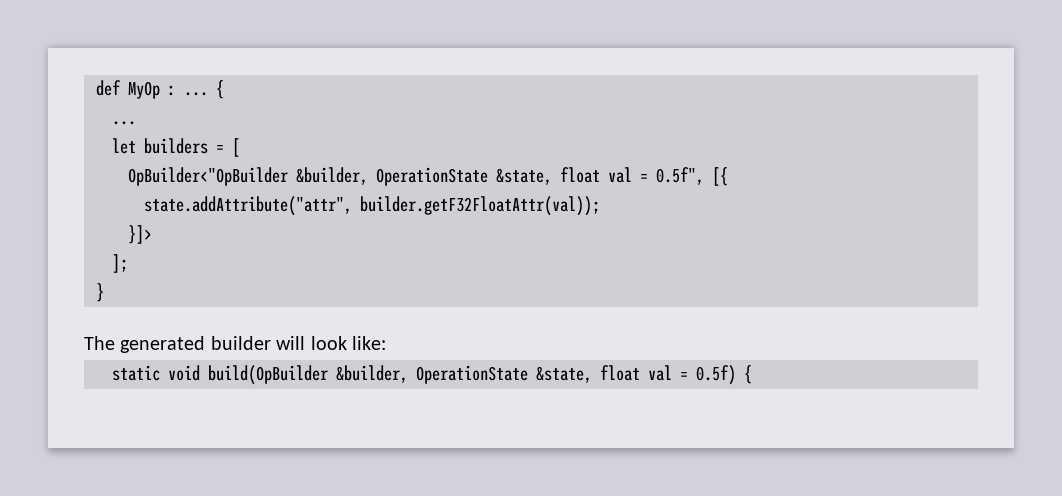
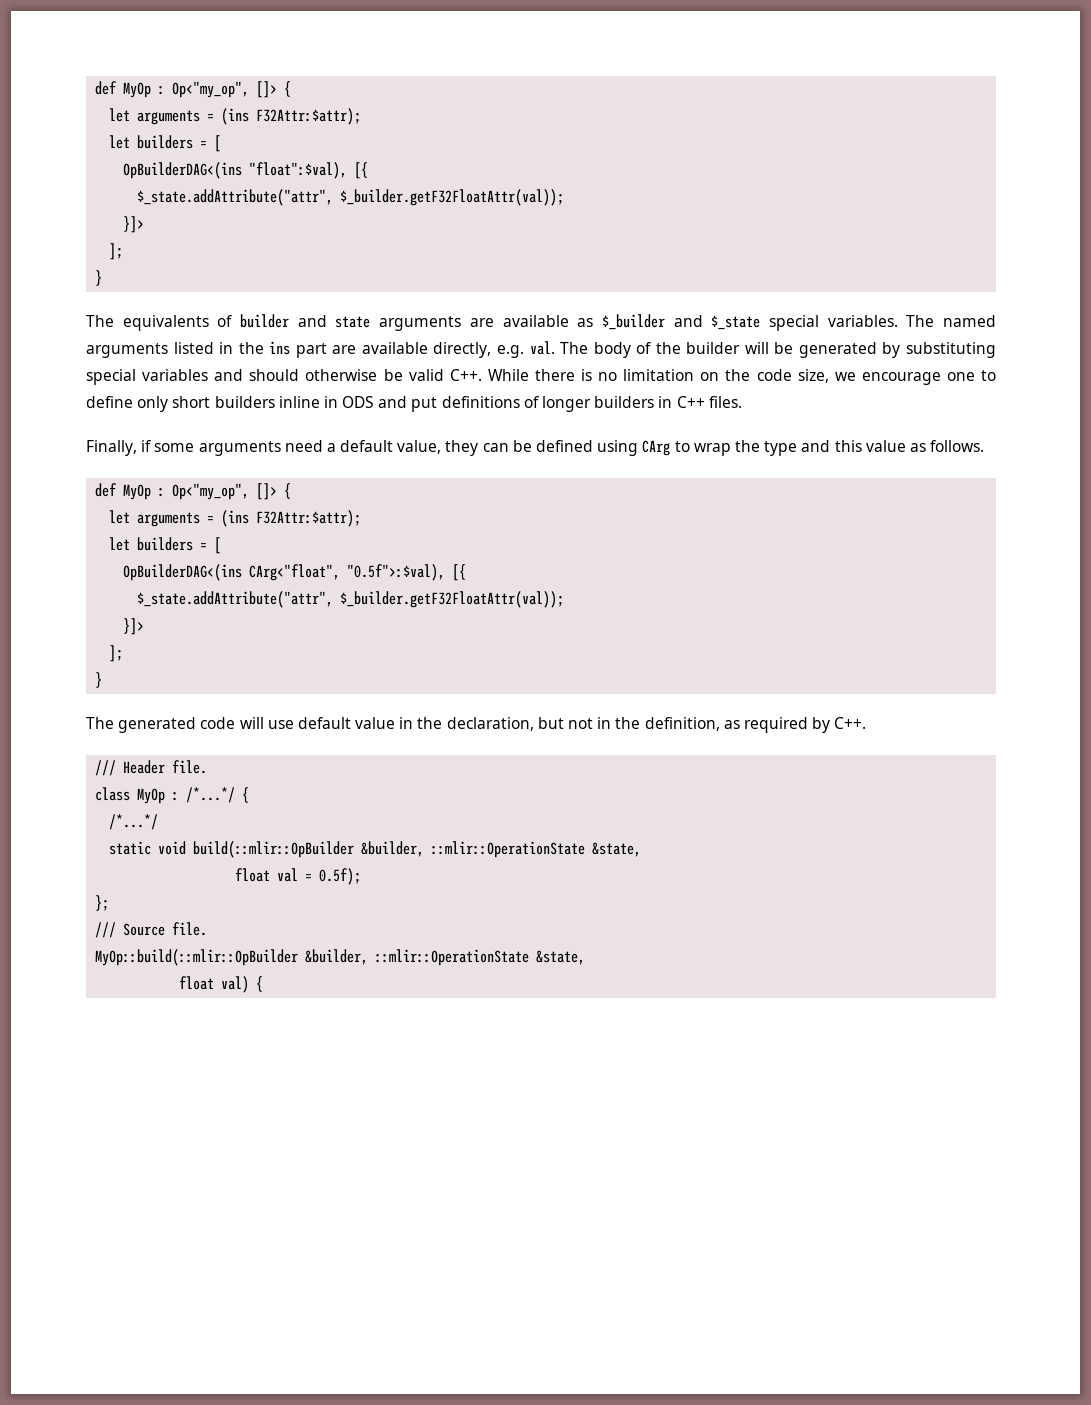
[96,80,224,99] [112,121,136,125] [112,138,240,157] [128,167,728,186] [144,196,600,216] def MyOp : ... { // ... // let builders = [ // OpBuilder<"OpBuilder &builder, OperationState &state, float val = 0.5f", [{ // state.addAttribute("attr", builder.getF32FloatAttr(val)); -> [95,81,292,98] [109,108,362,125] [109,135,222,152] [123,162,369,179] [137,189,565,206] [123,216,145,233] [109,243,124,260] [95,270,103,286] [86,314,996,331] [86,341,996,358] [86,369,997,385] [86,396,742,412] [86,440,985,456] [95,483,292,500] [109,510,362,527] [109,537,222,554] [123,564,467,581] [137,591,565,608] def MyOp : Op<"my_op", []> { // let arguments = (ins F32Attr:$attr); // let builders = [ // OpBuilderDAG<(ins "float":$val), [{ // $_state.addAttribute("attr", $_builder.getF32FloatAttr(val)); // }]> // ]; // } // The equivalents of builder and state arguments are available as $_builder and $_state special variables. The named arguments listed in the ins part are available directly, e.g. val. The body of the builder will be generated by substituting special variables and should otherwise be valid C++. While there is no limitation on the code size, we encourage one to define only short builders inline in ODS and put definitions of longer builders in C++ files. // Finally, if some arguments need a default value, they can be defined using CArg to wrap the type and this value as follows. // def MyOp : Op<"my_op", []> { // let arguments = (ins F32Attr:$attr); // let builders = [ // OpBuilderDAG<(ins CArg<"float", "0.5f">:$val), [{ // $_state.addAttribute("attr", $_builder.getF32FloatAttr(val));
[210,336,386,350] builder will look like: -> [200,717,867,733] [95,760,208,776] [95,787,250,804] [109,814,159,830] code will use default value in the declaration, but not in the definition, as required by C++. // /// Header file. // class MyOp : /*...*/ { // /*...*/
[208,365,736,385] build(OpBuilder &builder, OperationState &state, float val = 0.5f) -> [193,841,642,858] [235,868,362,885] [95,895,110,911] [95,922,208,938] [95,949,586,966] [179,976,250,993] build(::mlir::OpBuilder &builder, ::mlir::OperationState &state, // float val = 0.5f); // }; // /// Source file. // MyOp::build(::mlir::OpBuilder &builder, ::mlir::OperationState &state, // float val)

